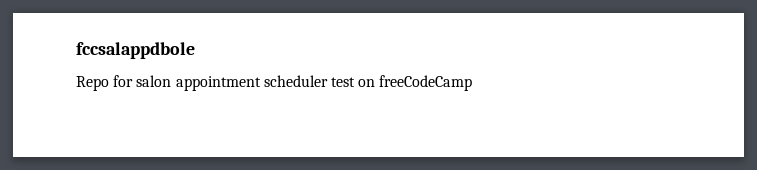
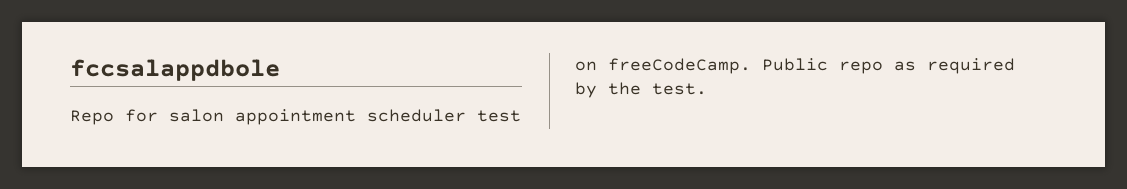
[379,75,473,91] freeCodeCamp -> [608,58,1015,74] [575,82,707,98] freeCodeCamp. Public repo as required by the test.

